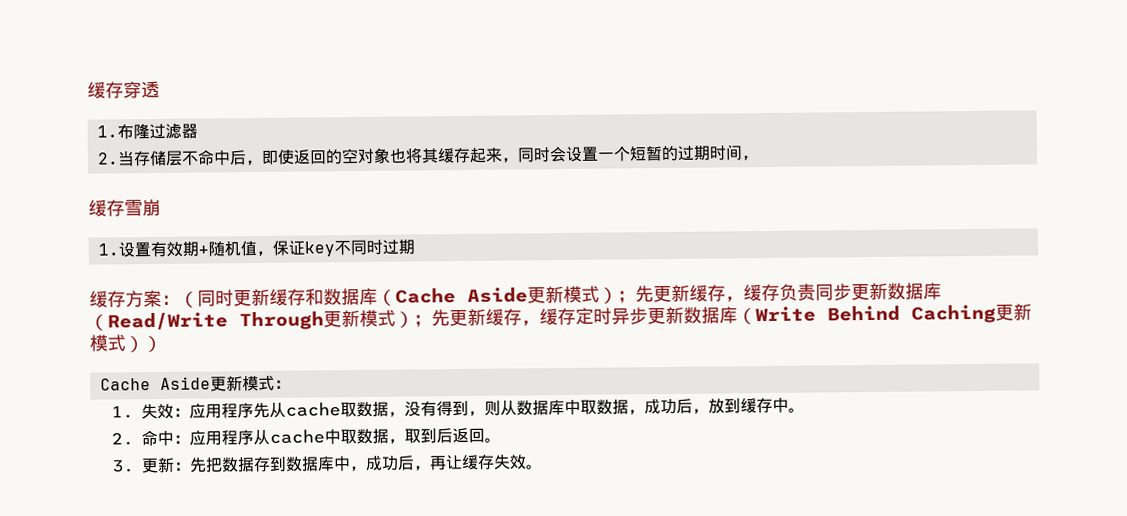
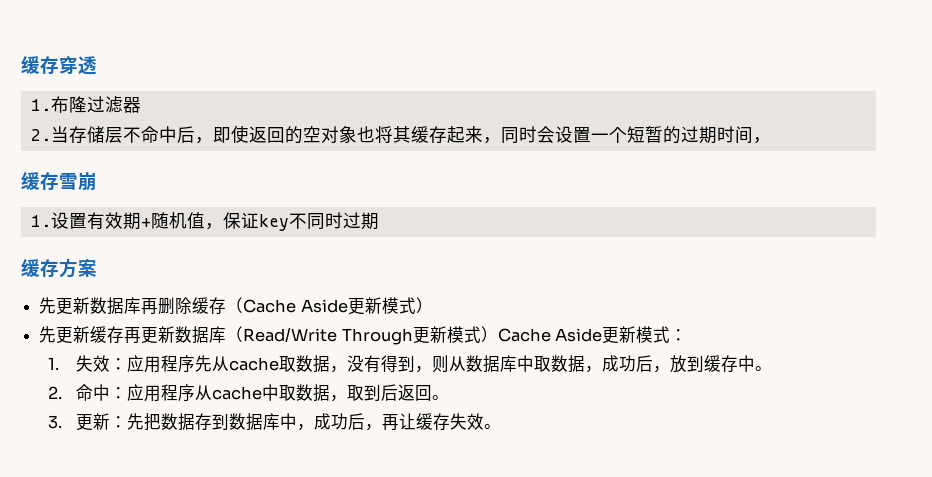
[161,287,378,308] ：（同时更新缓存和数据库 -> [39,297,227,315] // 先更新数据库再删除缓存
[617,283,852,304] ；先更新缓存，缓存负责同步 -> [39,326,142,344] // 先更新缓存再
[413,303,1032,328] [89,334,162,353] ；先更新缓存，缓存定时异步更新数据库（Write Behind Caching更新模式）） // -> (498, 334) none

